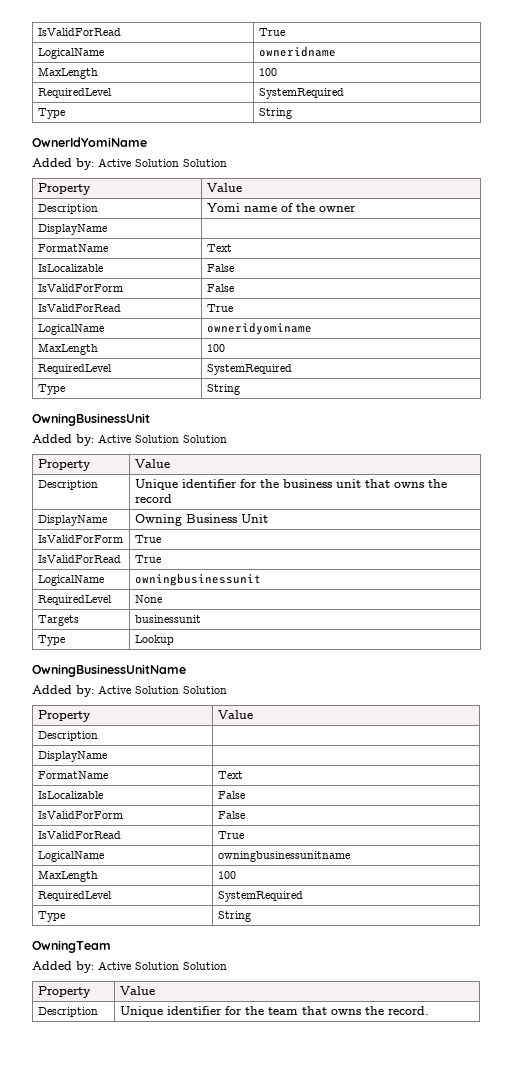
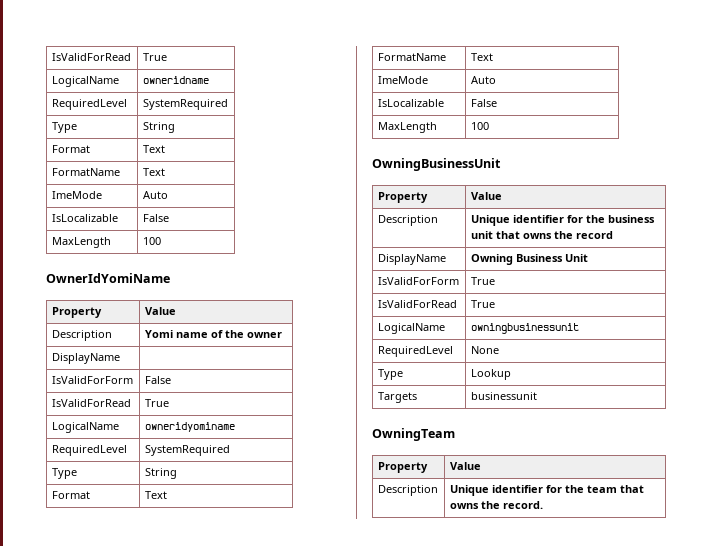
[37,67,98,79] [258,68,277,76] [37,88,112,98] [258,88,344,99] [37,108,65,119] [258,108,292,119] [32,137,147,147] [32,158,227,170] // MaxLength | 100 // RequiredLevel | SystemRequired // Type | String // OwnerIdYomiName // Added by: Active Solution Solution -> [51,99,127,110] [142,99,228,110] [51,122,77,133] [142,122,175,133] [51,145,90,153] [142,145,165,153] [51,168,120,176] [142,168,165,176] [51,191,102,199] [142,191,168,199] [51,214,118,222] [142,214,169,222] [51,237,111,248] [142,237,161,245] [46,273,170,283] // RequiredLevel | SystemRequired // Type | String // Format | Text // FormatName | Text // ImeMode | Auto // IsLocalizable | False // MaxLength | 100 // OwnerIdYomiName
[37,244,108,252] [206,244,232,252] [37,264,103,272] [206,264,234,272] // FormatName | Text // IsLocalizable | False -> (120, 358) none
[37,343,98,355] [206,344,225,352] [37,364,112,374] [206,364,292,375] [37,384,65,395] [206,384,240,395] [32,413,150,426] [32,434,227,446] // MaxLength | 100 // RequiredLevel | SystemRequired // Type | String // OwningBusinessUnit // Added by: Active Solution Solution -> [51,445,127,456] [144,445,230,456] [51,468,77,479] [144,468,177,479] [51,491,90,499] [144,491,167,499] [377,53,446,61] [470,53,493,61] [377,76,428,84] [470,76,496,84] [377,99,444,107] [470,99,497,107] [377,122,437,133] [470,122,489,130] [372,158,501,171] // RequiredLevel | SystemRequired // Type | String // Format | Text // FormatName | Text // ImeMode | Auto // IsLocalizable | False // MaxLength | 100 // OwningBusinessUnit
(162, 599) none -> [377,369,403,380] [470,369,511,380] // Type | Lookup
[37,635,65,646] [134,635,174,645] [32,664,186,677] [32,685,227,697] [37,710,91,722] [217,710,253,719] [37,731,98,741] [37,751,107,762] [37,771,108,779] [217,771,243,779] [37,791,103,799] [217,791,245,799] [37,811,123,819] [217,811,245,819] [37,831,121,839] [217,831,244,839] [37,851,104,862] [217,851,350,862] [37,870,98,882] [217,871,236,879] [37,891,112,901] [217,891,303,902] [37,911,65,922] [217,911,251,922] [32,940,111,953] [32,961,227,973] // Type | Lookup // OwningBusinessUnitName // Added by: Active Solution Solution // Property | Value // Description | // DisplayName | // FormatName | Text // IsLocalizable | False // IsValidForForm | False // IsValidForRead | True // LogicalName | owningbusinessunitname // MaxLength | 100 // RequiredLevel | SystemRequired // Type | String // OwningTeam // Added by: Active Solution Solution -> [372,428,455,441] // OwningTeam

